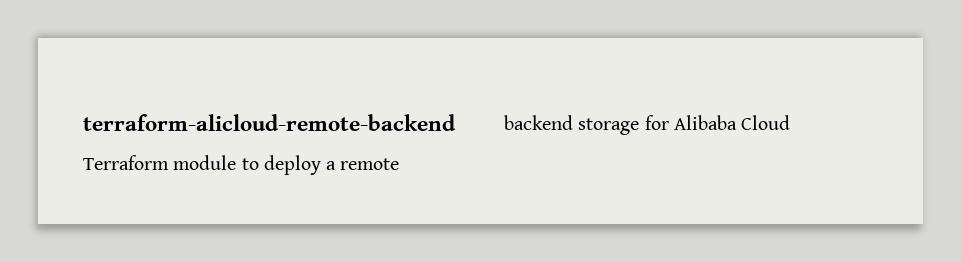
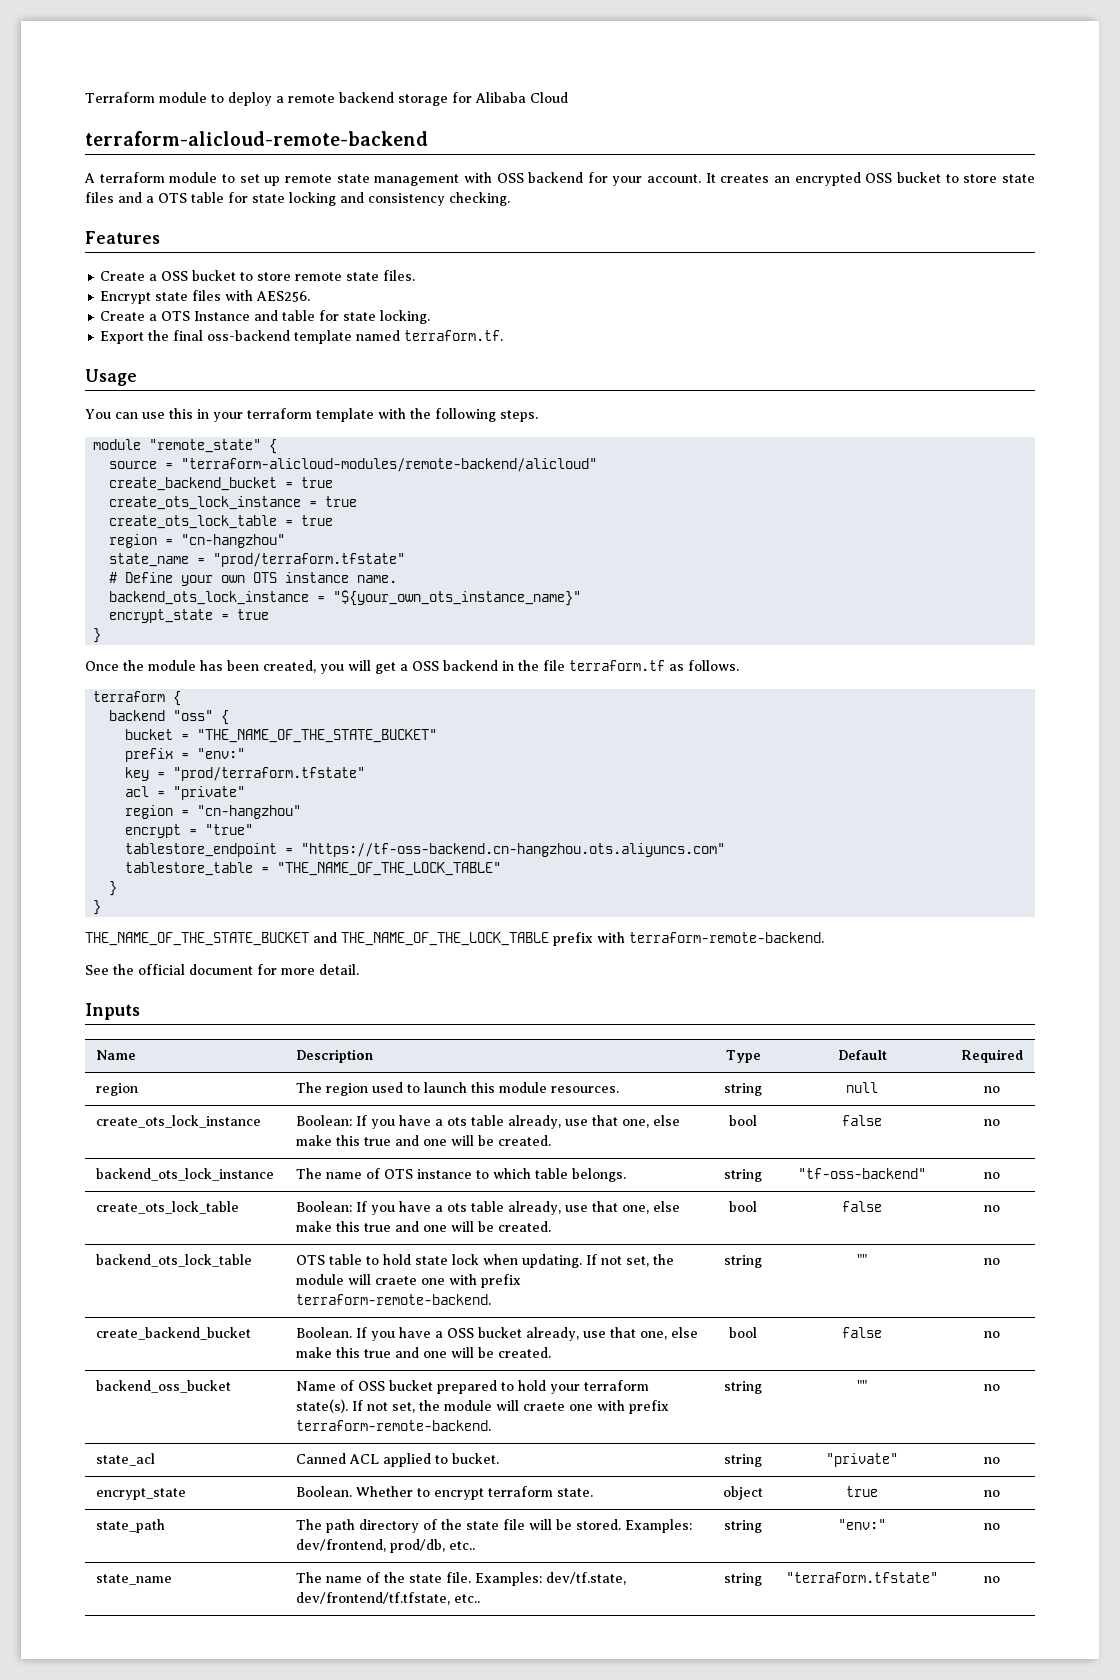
[83,114,456,131] terraform-alicloud-remote-backend // -> (85, 97) none
(791, 122) none -> [85,131,428,146] [84,172,1036,186] [85,192,510,206] [85,231,160,244] [100,270,416,281] [100,290,311,304] [100,310,431,324] [100,330,504,344] [85,369,137,386] [85,408,538,422] [93,439,278,454] [109,458,598,472] [109,477,334,491] [109,496,358,510] [109,515,334,529] [109,534,286,548] [109,553,406,567] [109,572,398,586] [109,590,582,606] [109,609,270,623] [93,628,102,643] [85,660,739,674] [93,691,182,706] [109,710,230,725] [125,729,438,743] [125,748,246,762] [125,767,366,781] [125,786,246,800] [125,805,302,819] [125,824,254,838] [125,843,726,857] [125,862,502,876] [109,881,118,896] [93,900,102,915] [85,932,824,946] [85,964,359,975] [85,1003,140,1020] [95,1050,136,1060] [295,1049,373,1063] [725,1050,761,1063] [837,1050,887,1060] [961,1049,1023,1063] [95,1083,138,1096] [295,1082,619,1096] [724,1083,762,1096] [846,1082,878,1093] [984,1086,1000,1093] [95,1115,261,1128] [295,1115,680,1129] [295,1135,551,1146] [729,1115,757,1126] [842,1115,882,1126] [984,1119,1000,1126] [95,1168,274,1181] [295,1168,626,1182] [724,1169,762,1182] [798,1168,926,1179] [984,1172,1000,1179] [95,1201,239,1214] [295,1201,680,1215] [295,1221,551,1232] [729,1201,757,1212] [842,1201,882,1212] [984,1205,1000,1212] [95,1254,252,1267] [295,1254,674,1268] [295,1274,521,1288] [295,1294,491,1305] [724,1255,762,1268] [857,1254,867,1265] [984,1258,1000,1265] [95,1327,251,1340] [295,1327,698,1341] [295,1347,551,1358] [729,1327,757,1338] [842,1327,882,1338] [984,1331,1000,1338] [95,1380,231,1393] [295,1380,649,1394] [295,1399,669,1414] [295,1420,491,1431] [724,1381,762,1394] [857,1380,867,1391] [984,1384,1000,1391] [95,1453,155,1466] [295,1453,499,1467] [724,1454,762,1467] [826,1453,898,1467] [984,1457,1000,1464] [95,1488,186,1500] [295,1486,593,1500] [723,1486,763,1500] [846,1486,878,1497] [984,1490,1000,1497] [95,1519,165,1533] [295,1519,692,1533] [295,1539,475,1553] [724,1520,762,1533] [838,1519,886,1530] [984,1523,1000,1530] [95,1574,172,1585] [295,1572,626,1586] [295,1592,480,1605] [724,1573,762,1586] [786,1572,938,1583] [984,1576,1000,1583] // terraform-alicloud-remote-backend // A terraform module to set up remote state management with OSS backend for your account. It creates an encrypted OSS bucket to store state files and a OTS table for state locking and consistency checking. // Features // Create a OSS bucket to store remote state files. // Encrypt state files with AES256. // Create a OTS Instance and table for state locking. // Export the final oss-backend template named terraform.tf. // Usage // You can use this in your terraform template with the following steps. // module "remote_state" { // source = "terraform-alicloud-modules/remote-backend/alicloud" // create_backend_bucket = true // create_ots_lock_instance = true // create_ots_lock_table = true // region = "cn-hangzhou" // state_name = "prod/terraform.tfstate" // # Define your own OTS instance name. // backend_ots_lock_instance = "${your_own_ots_instance_name}" // encrypt_state = true // } // Once the module has been created, you will get a OSS backend in the file terraform.tf as follows. // terraform { // backend "oss" { // bucket = "THE_NAME_OF_THE_STATE_BUCKET" // prefix = "env:" // key = "prod/terraform.tfstate" // acl = "private" // region = "cn-hangzhou" // encrypt = "true" // tablestore_endpoint = "https://tf-oss-backend.cn-hangzhou.ots.aliyuncs.com" // tablestore_table = "THE_NAME_OF_THE_LOCK_TABLE" // } // } // THE_NAME_OF_THE_STATE_BUCKET and THE_NAME_OF_THE_LOCK_TABLE prefix with terraform-remote-backend. // See the official document for more detail. // Inputs // Name | Description | Type | Default | Required // region | The region used to launch this module resources. | string | null | no // create_ots_lock_instance | Boolean: If you have a ots table already, use that one, else make this true and one will be created. | bool | false | no // backend_ots_lock_instance | The name of OTS instance to which table belongs. | string | "tf-oss-backend" | no // create_ots_lock_table | Boolean: If you have a ots table already, use that one, else make this true and one will be created. | bool | false | no // backend_ots_lock_table | OTS table to hold state lock when updating. If not set, the module will craete one with prefix terraform-remote-backend. | string | "" | no // create_backend_bucket | Boolean. If you have a OSS bucket already, use that one, else make this true and one will be created. | bool | false | no // backend_oss_bucket | Name of OSS bucket prepared to hold your terraform state(s). If not set, the module will craete one with prefix terraform-remote-backend. | string | "" | no // state_acl | Canned ACL applied to bucket. | string | "private" | no // encrypt_state | Boolean. Whether to encrypt terraform state. | object | true | no // state_path | The path directory of the state file will be stored. Examples: dev/frontend, prod/db, etc.. | string | "env:" | no // state_name | The name of the state file. Examples: dev/tf.state, dev/frontend/tf.tfstate, etc.. | string | "terraform.tfstate" | no

